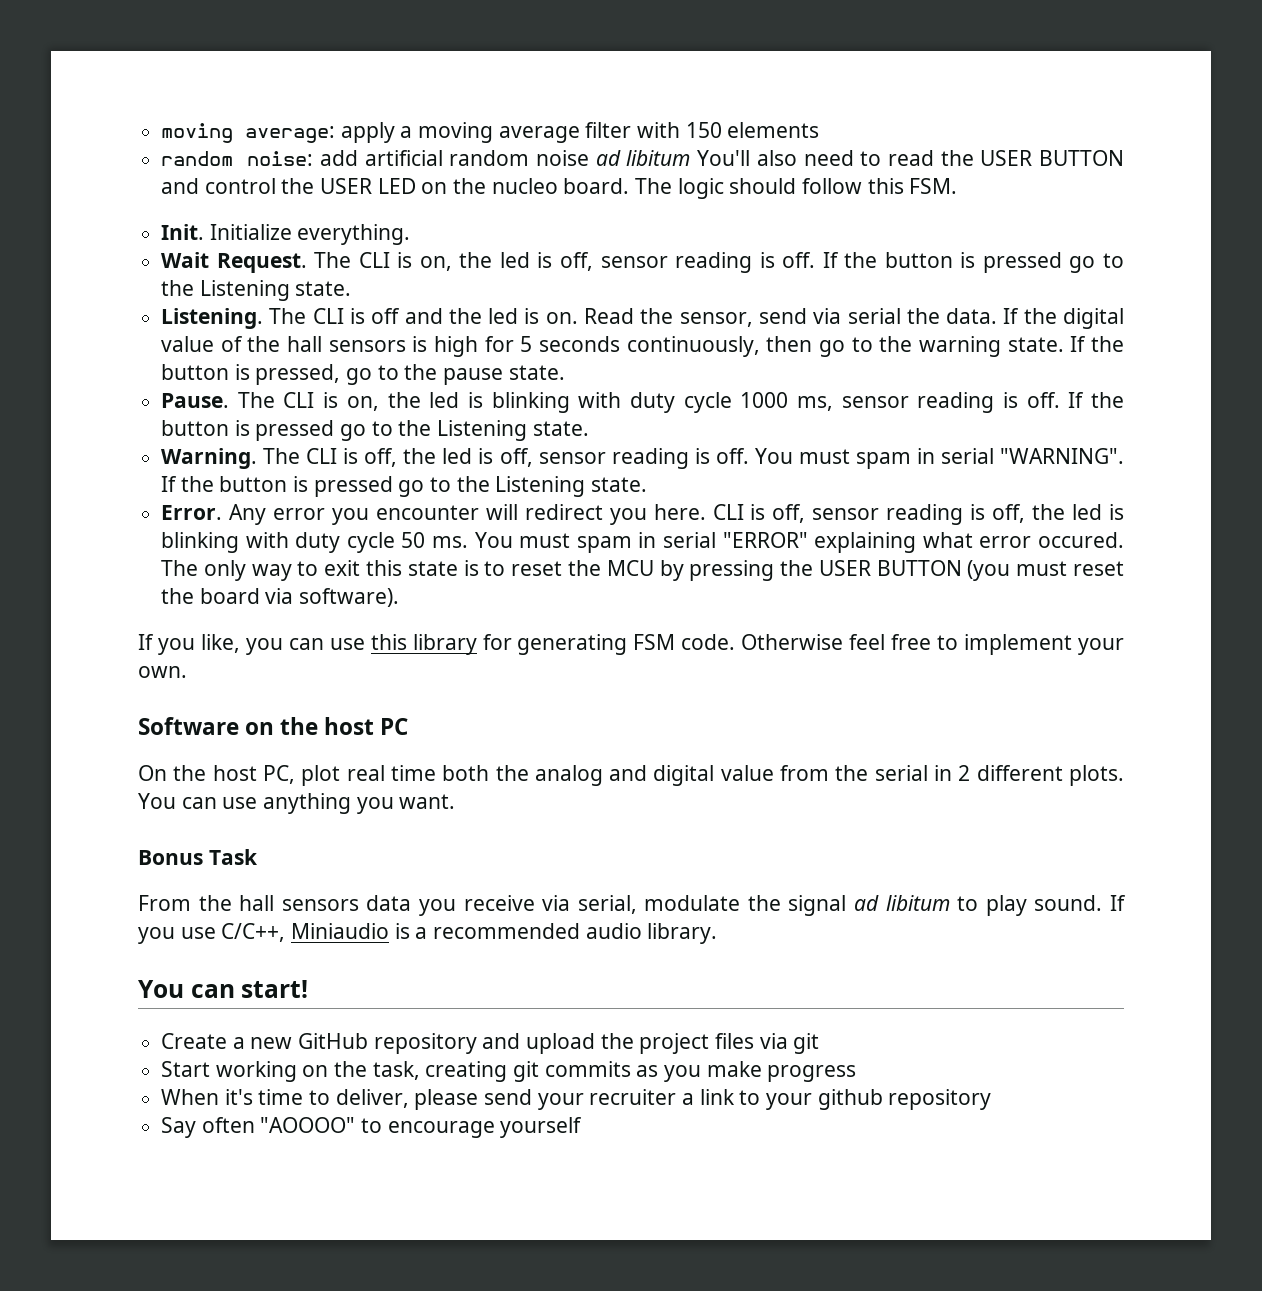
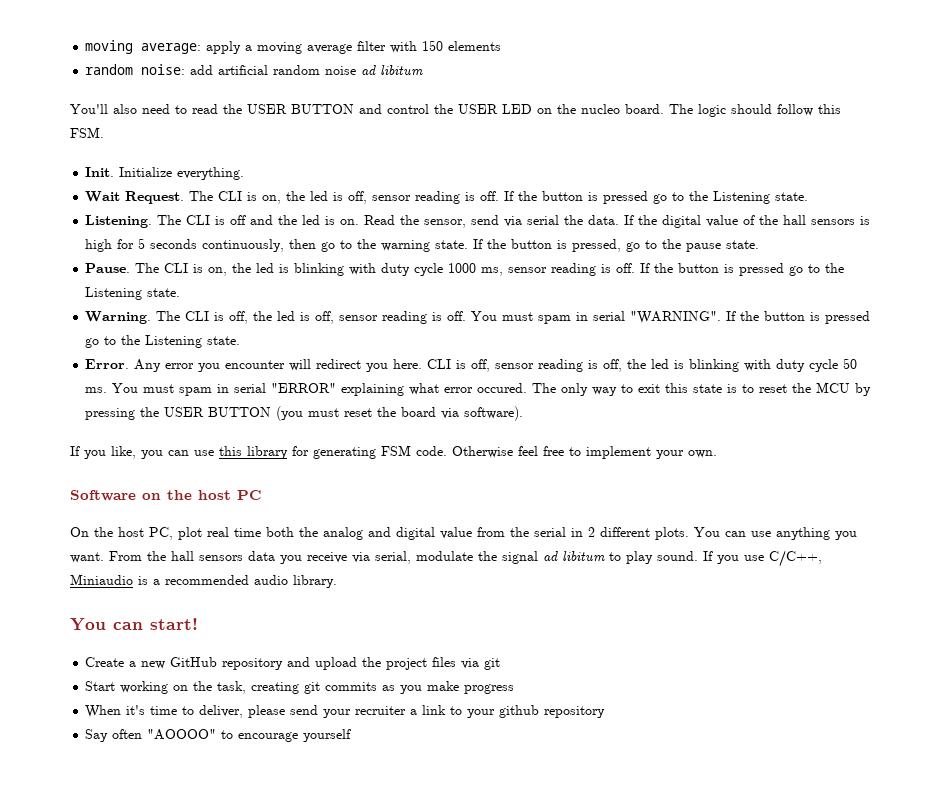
(691, 158) none -> (424, 70) //
[138,849,258,865] // Bonus Task // -> (104, 557) none

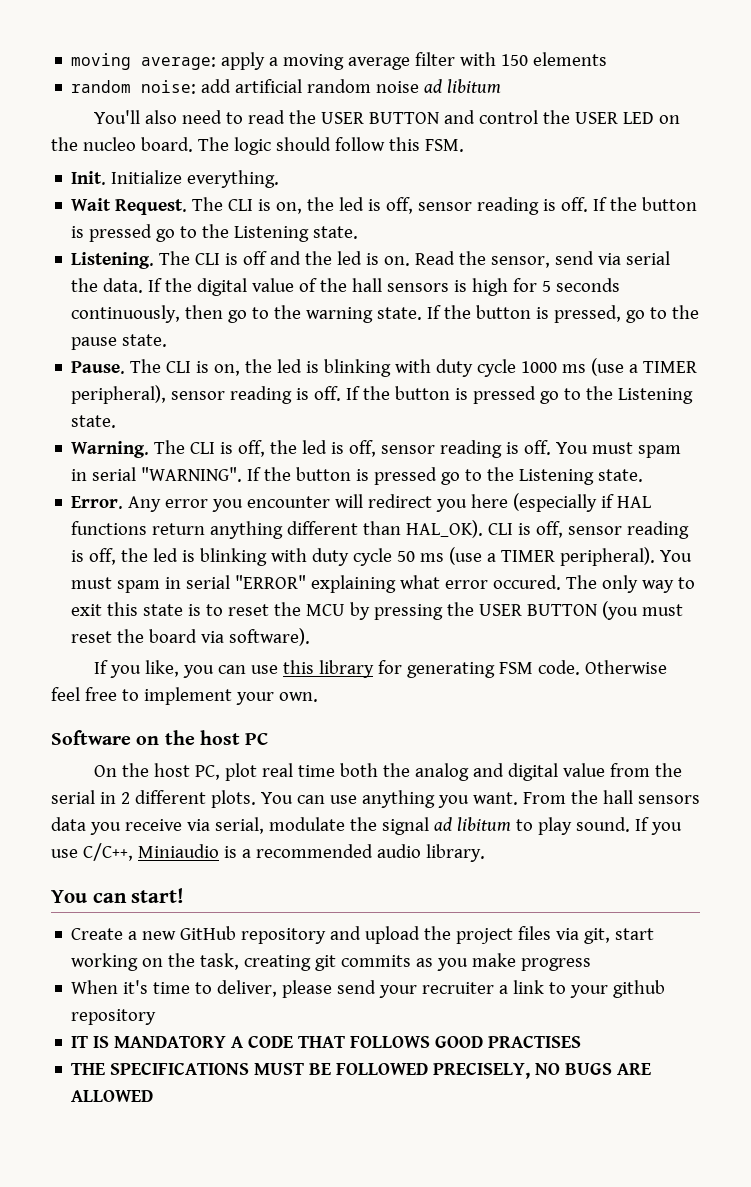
[481,267,504,276] ms, -> [562,358,698,376] [71,385,167,404] ms (use a TIMER peripheral),
[393,359,423,369] here. -> [471,493,652,512] [71,520,484,539] here (especially if HAL functions return anything different than HAL_OK).
[85,387,108,393] ms. -> [420,547,656,566] ms (use a TIMER peripheral).
[484,658,501,670] [85,681,116,691] git // Start -> [584,928,655,944] git, start
[85,729,352,742] Say often "AOOOO" to encourage yourself -> [71,1035,582,1048] [71,1062,652,1079] [71,1090,154,1102] IT IS MANDATORY A CODE THAT FOLLOWS GOOD PRACTISES // THE SPECIFICATIONS MUST BE FOLLOWED PRECISELY, NO BUGS ARE ALLOWED

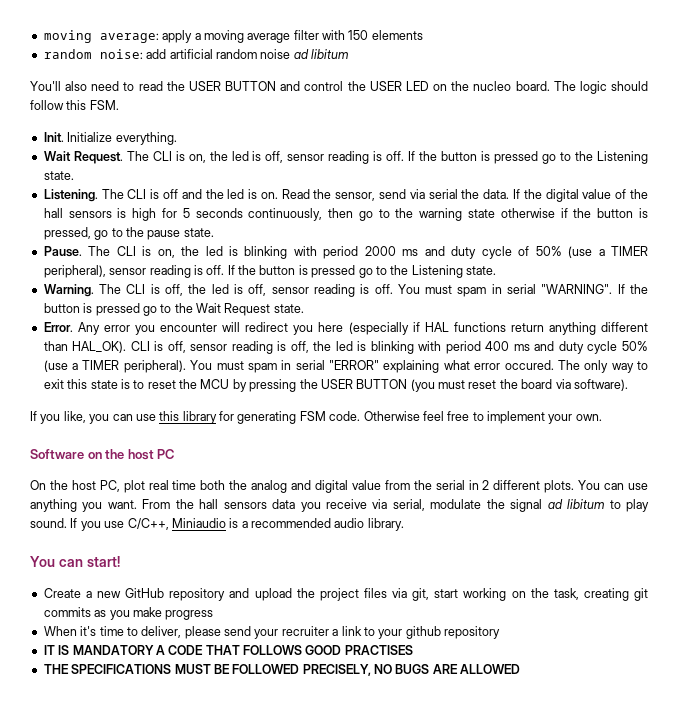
[377,305,442,320] state. If -> [468,208,568,218] state otherwise if
[436,359,587,377] duty cycle 1000 ms -> [323,246,562,259] period 2000 ms and duty cycle of 50%
[519,469,595,485] Listening -> [196,303,271,316] Wait Request
[312,548,445,566] duty cycle 50 ms -> [445,341,648,354] period 400 ms and duty cycle 50%

